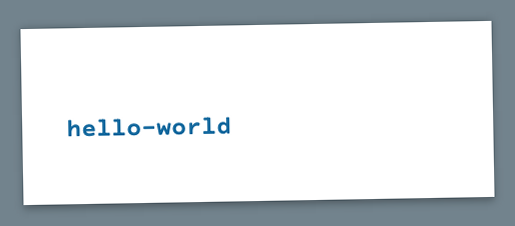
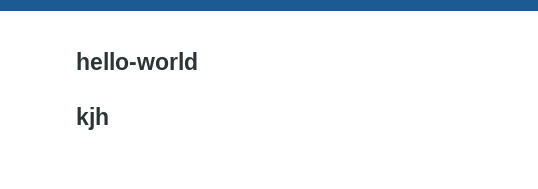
(232, 127) none -> [76,107,109,130] // kjh

